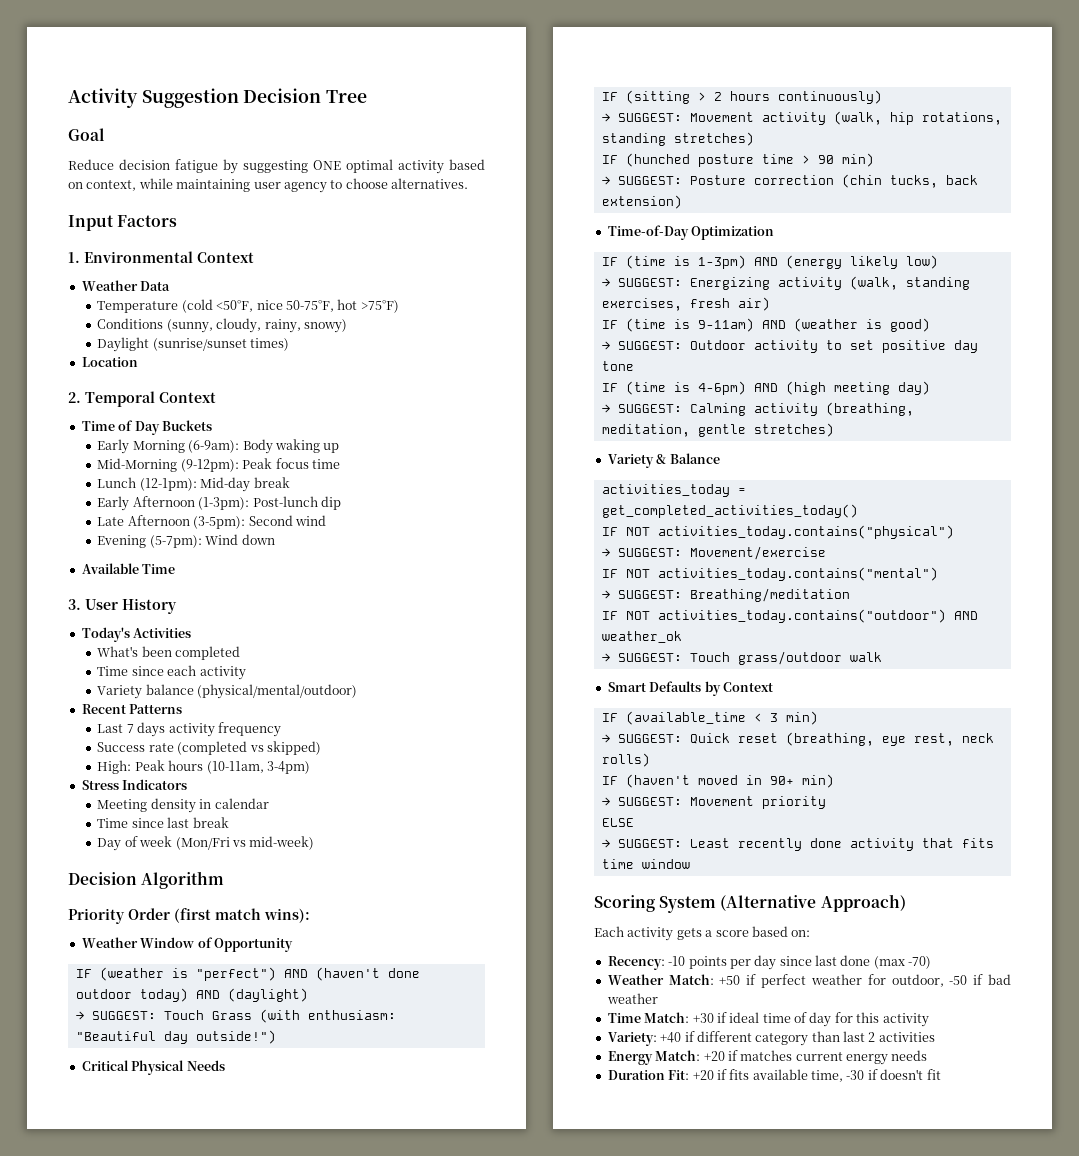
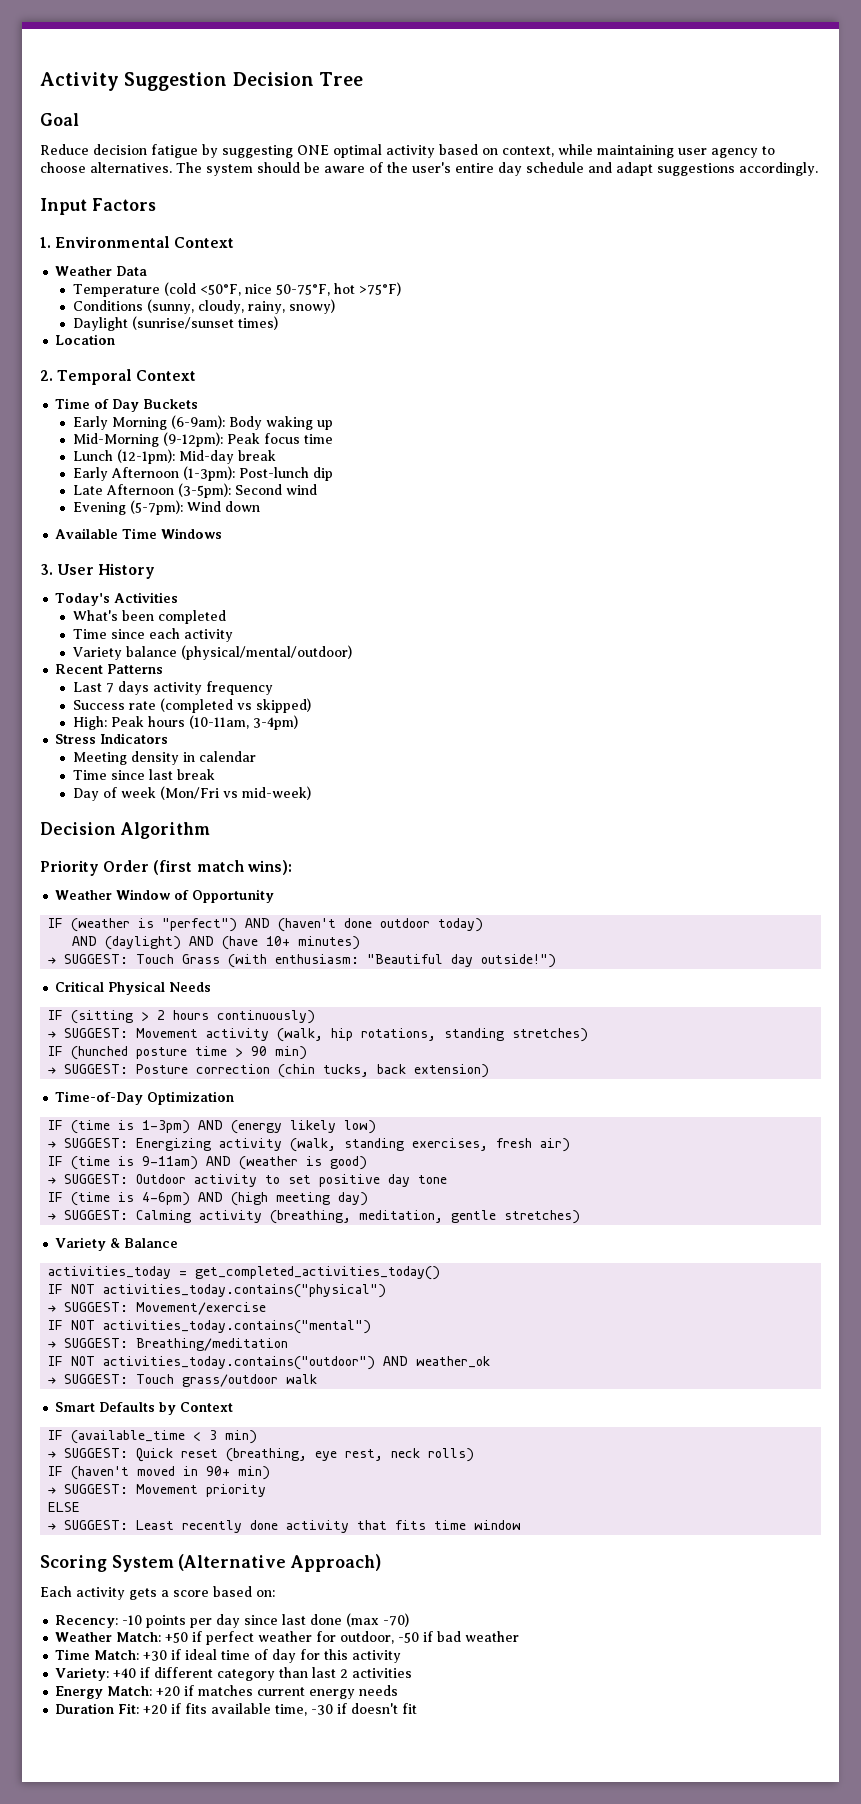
(468, 183) none -> [176,162,818,176] The system should be aware of the user's entire day schedule and adapt suggestions accordingly.
(176, 569) none -> [161,528,223,539] Windows
(188, 995) none -> (484, 925) //
(308, 995) none -> [189,936,361,950] AND (have 10+ minutes)

